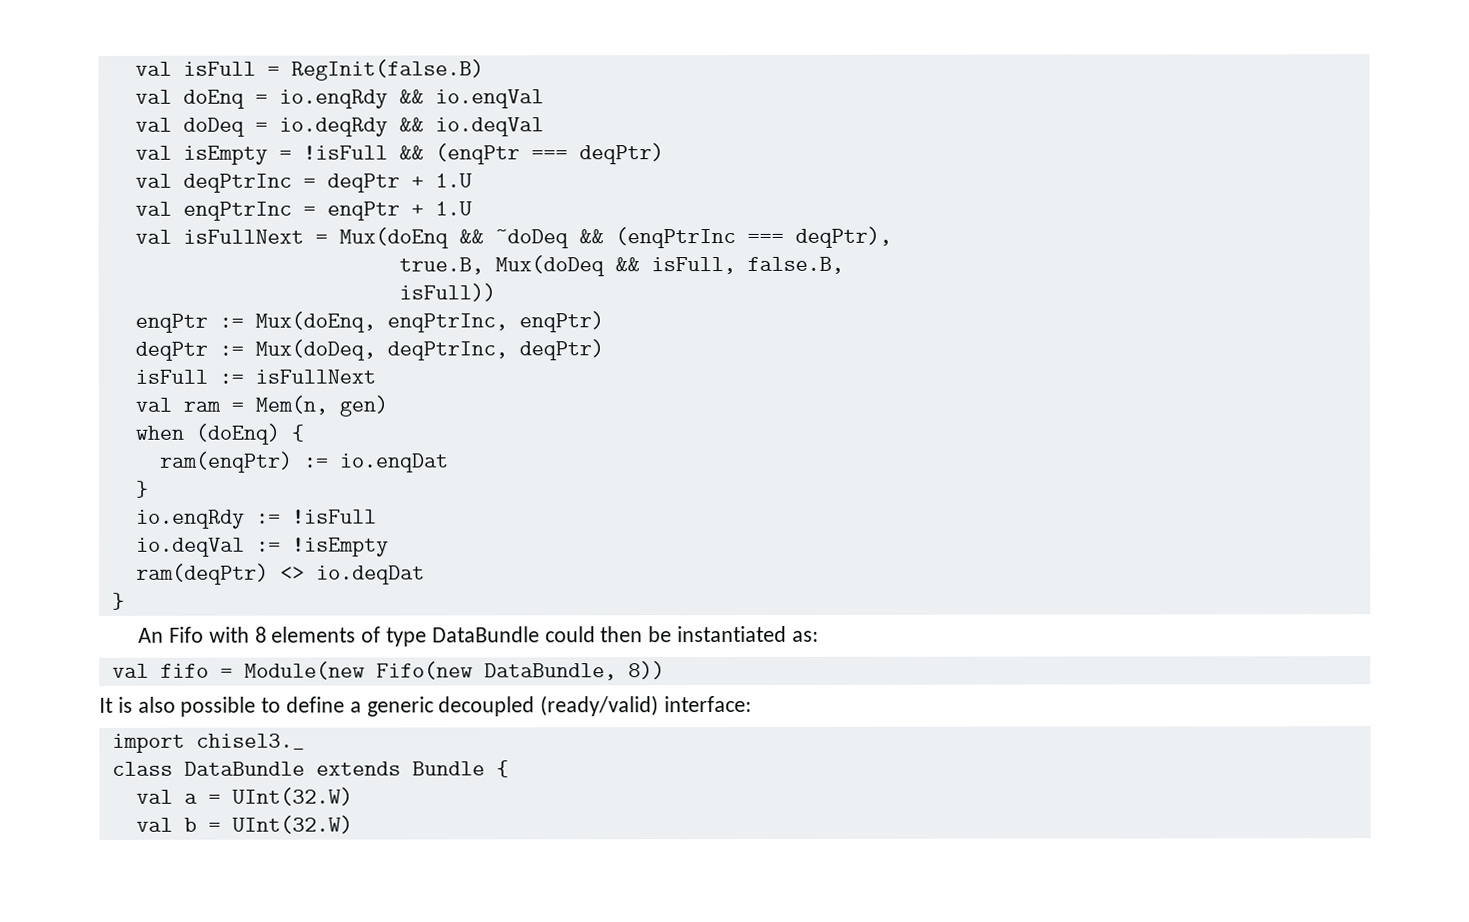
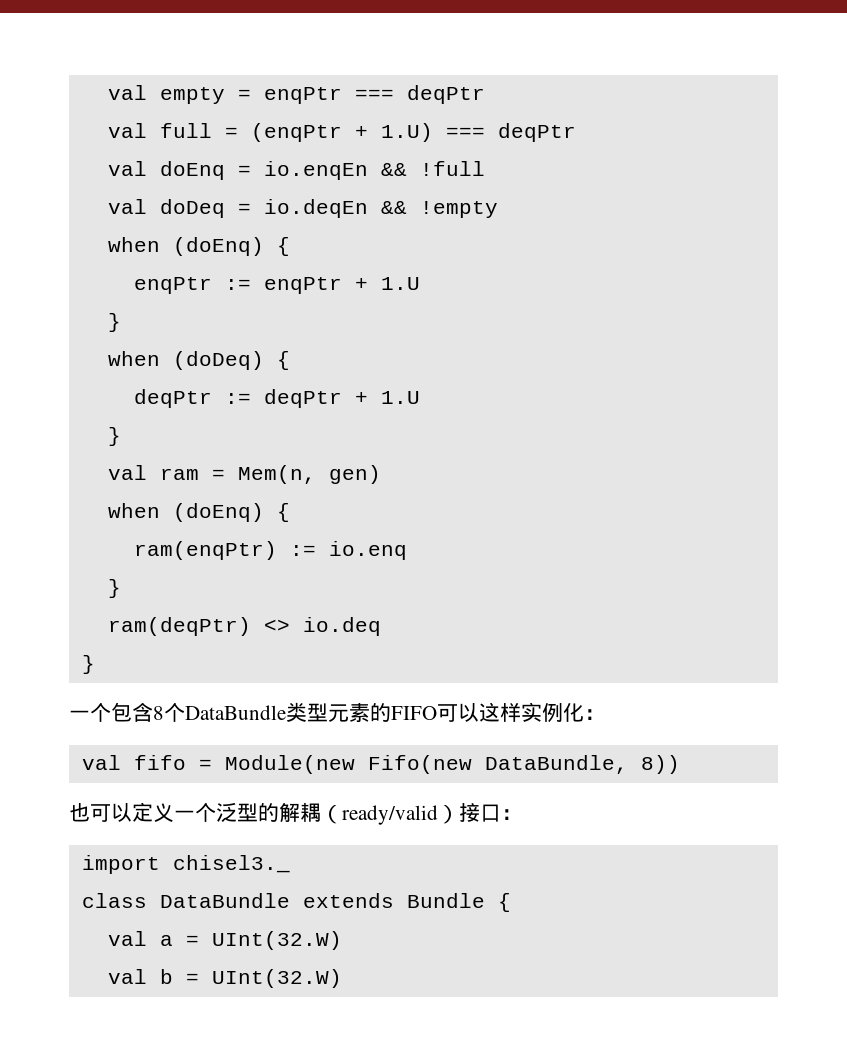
[134,59,484,81] val isFull = RegInit(false.B) -> [107,85,485,104] [107,123,576,142] val empty = enqPtr === deqPtr // val full = (enqPtr + 1.U) === deqPtr
[278,89,544,109] io.enqRdy && io.enqVal -> [263,161,485,180] io.enqEn && !full
[278,117,544,137] [134,143,664,165] [134,173,472,193] [134,201,472,221] [134,226,892,249] [398,255,844,277] [398,283,496,302] [134,311,604,333] [134,339,604,361] [134,369,376,384] io.deqRdy && io.deqVal // val isEmpty = !isFull && (enqPtr === deqPtr) // val deqPtrInc = deqPtr + 1.U // val enqPtrInc = enqPtr + 1.U // val isFullNext = Mux(doEnq && ~doDeq && (enqPtrInc === deqPtr), // true.B, Mux(doDeq && isFull, false.B, // isFull)) // enqPtr := Mux(doEnq, enqPtrInc, enqPtr) // deqPtr := Mux(doDeq, deqPtrInc, deqPtr) // isFull := isFullNext -> [263,199,498,218] [107,237,290,256] [133,277,420,294] [107,313,121,332] [107,351,290,370] [133,389,420,408] [107,427,121,446] io.deqEn && !empty // when (doEnq) { // enqPtr := enqPtr + 1.U // } // when (doDeq) { // deqPtr := deqPtr + 1.U // }
[338,453,449,473] [135,480,149,498] [135,509,377,529] [135,537,389,557] io.enqDat // } // io.enqRdy := !isFull // io.deqVal := !isEmpty -> [328,541,407,560] [107,579,121,598] io.enq // }
[315,565,425,585] [111,592,125,610] [138,625,819,647] io.deqDat // } // An Fifo with 8 elements of type DataBundle could then be instantiated as: -> [302,617,381,636] [81,655,95,674] [69,702,605,723] io.deq // } // 一个包含8个DataBundle类型元素的FIFO可以这样实例化：
[99,695,753,717] It is also possible to define a generic decoupled (ready/valid) interface: -> [69,802,522,825] 也可以定义一个泛型的解耦（ready/valid）接口：

